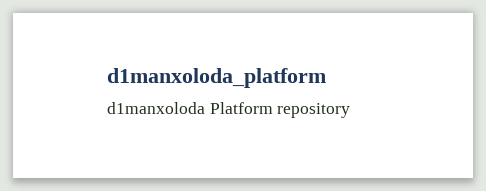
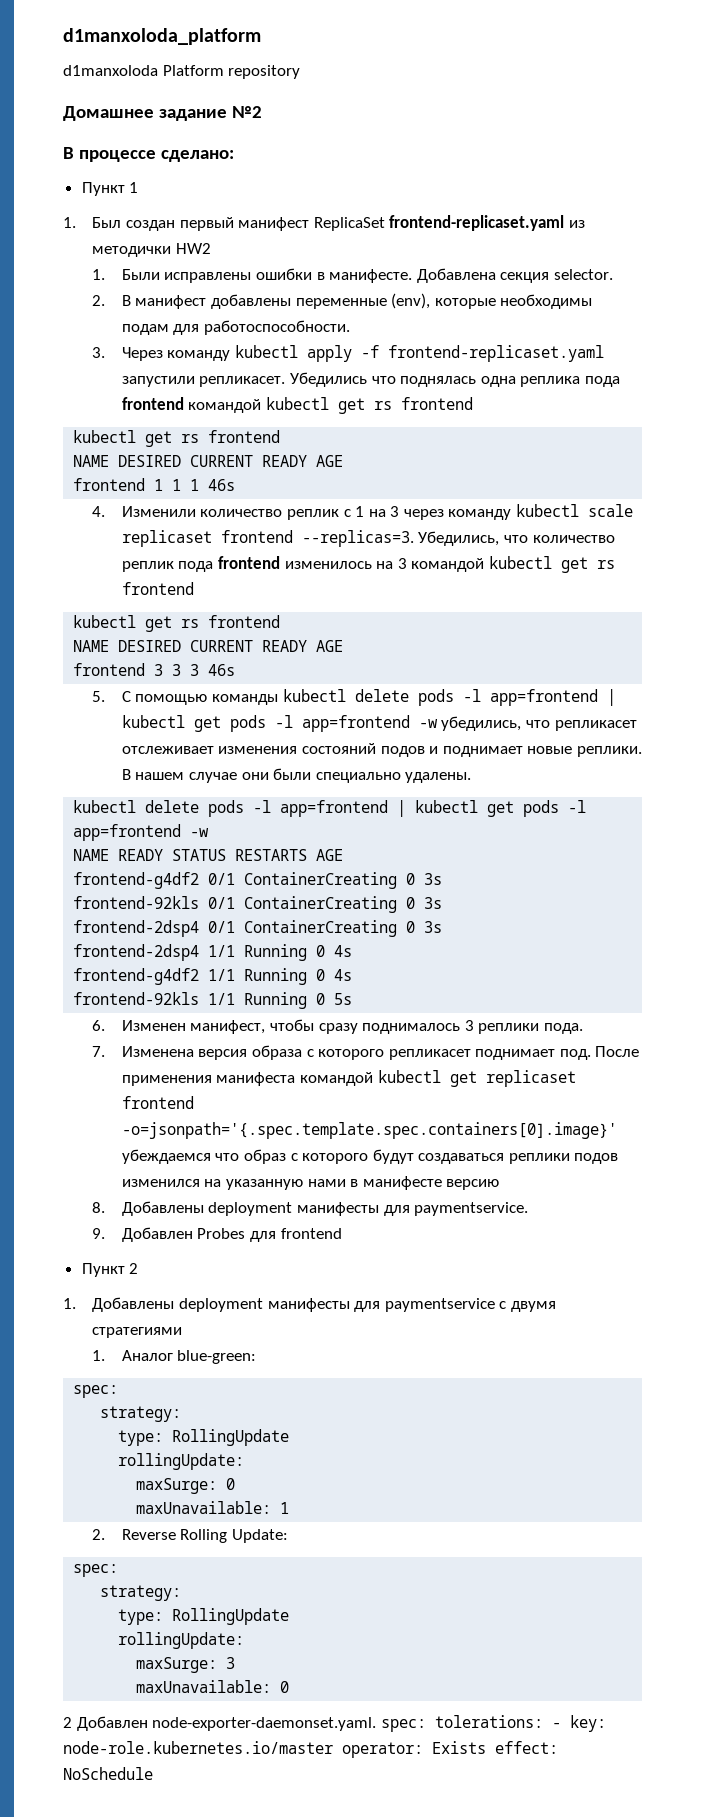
(351, 110) none -> [63,106,262,121] [63,147,234,162] [81,182,139,196] [63,215,585,231] [92,243,211,257] [92,268,613,283] [92,293,593,309] [121,320,350,335] [92,345,604,362] [121,372,620,387] [121,397,473,414] [73,430,281,447] [73,455,344,467] [73,478,236,491] [92,504,634,520] [121,530,615,547] [121,556,615,573] [121,582,194,595] [73,615,281,632] [73,640,344,652] [73,663,236,676] [92,689,616,706] [121,715,637,732] [121,743,642,757] [121,768,472,783] [73,800,587,817] [73,824,210,841] [73,849,344,861] [73,872,443,889] [73,896,443,913] [73,920,443,937] [73,944,353,961] [73,968,353,985] [73,992,353,1009] [92,1019,583,1034] [92,1045,640,1060] [121,1070,576,1087] [121,1096,194,1109] [121,1122,617,1139] [121,1149,619,1164] [121,1176,500,1190] [92,1201,529,1216] [92,1227,342,1242] [81,1263,139,1277] [63,1297,556,1312] [92,1327,183,1338] [92,1350,257,1364] [73,1385,119,1398] [100,1406,182,1422] [118,1429,290,1446] [118,1453,245,1470] [136,1478,236,1494] [136,1501,290,1514] [92,1529,288,1543] [73,1564,119,1577] [100,1585,182,1601] [118,1608,290,1625] [118,1632,245,1649] [136,1657,236,1673] [136,1680,290,1693] [63,1715,606,1732] [63,1741,558,1758] [63,1767,153,1780] // Домашнее задание №2 // В процессе сделано: // Пункт 1 // 1. Был создан первый манифест ReplicaSet frontend-replicaset.yaml из методички HW2 // 1. Были исправлены ошибки в манифесте. Добавлена секция selector. // 2. В манифест добавлены переменные (env), которые необходимы подам для работоспособности. // 3. Через команду kubectl apply -f frontend-replicaset.yaml запустили репликасет. Убедились что поднялась одна реплика пода frontend командой kubectl get rs frontend // kubectl get rs frontend // NAME DESIRED CURRENT READY AGE // frontend 1 1 1 46s // 4. Изменили количество реплик с 1 на 3 через команду kubectl scale replicaset frontend --replicas=3. Убедились, что количество реплик пода frontend изменилось на 3 командой kubectl get rs frontend // kubectl get rs frontend // NAME DESIRED CURRENT READY AGE // frontend 3 3 3 46s // 5. С помощью команды kubectl delete pods -l app=frontend | kubectl get pods -l app=frontend -w убедились, что репликасет отслеживает изменения состояний подов и поднимает новые реплики. В нашем случае они были специально удалены. // kubectl delete pods -l app=frontend | kubectl get pods -l app=frontend -w // NAME READY STATUS RESTARTS AGE // frontend-g4df2 0/1 ContainerCreating 0 3s // frontend-92kls 0/1 ContainerCreating 0 3s // frontend-2dsp4 0/1 ContainerCreating 0 3s // frontend-2dsp4 1/1 Running 0 4s // frontend-g4df2 1/1 Running 0 4s // frontend-92kls 1/1 Running 0 5s // 6. Изменен манифест, чтобы сразу поднималось 3 реплики пода. // 7. Изменена версия образа с которого репликасет поднимает под. После применения манифеста командой kubectl get replicaset frontend -o=jsonpath='{.spec.template.spec.containers[0].image}' убеждаемся что образ с которого будут создаваться реплики подов изменился на указанную нами в манифесте версию // 8. Добавлены deployment манифесты для paymentservice. // 9. Добавлен Probes для frontend // Пункт 2 // 1. Добавлены deployment манифесты для paymentservice с двумя стратегиями // 1. Аналог blue-green: // spec: // strategy: // type: RollingUpdate // rollingUpdate: // maxSurge: 0 // maxUnavailable: 1 // 2. Reverse Rolling Update: // spec: // strategy: // type: RollingUpdate // rollingUpdate: // maxSurge: 3 // maxUnavailable: 0 // 2 Добавлен node-exporter-daemonset.yaml. spec: tolerations: - key: node-role.kubernetes.io/master operator: Exists effect: NoSchedule

